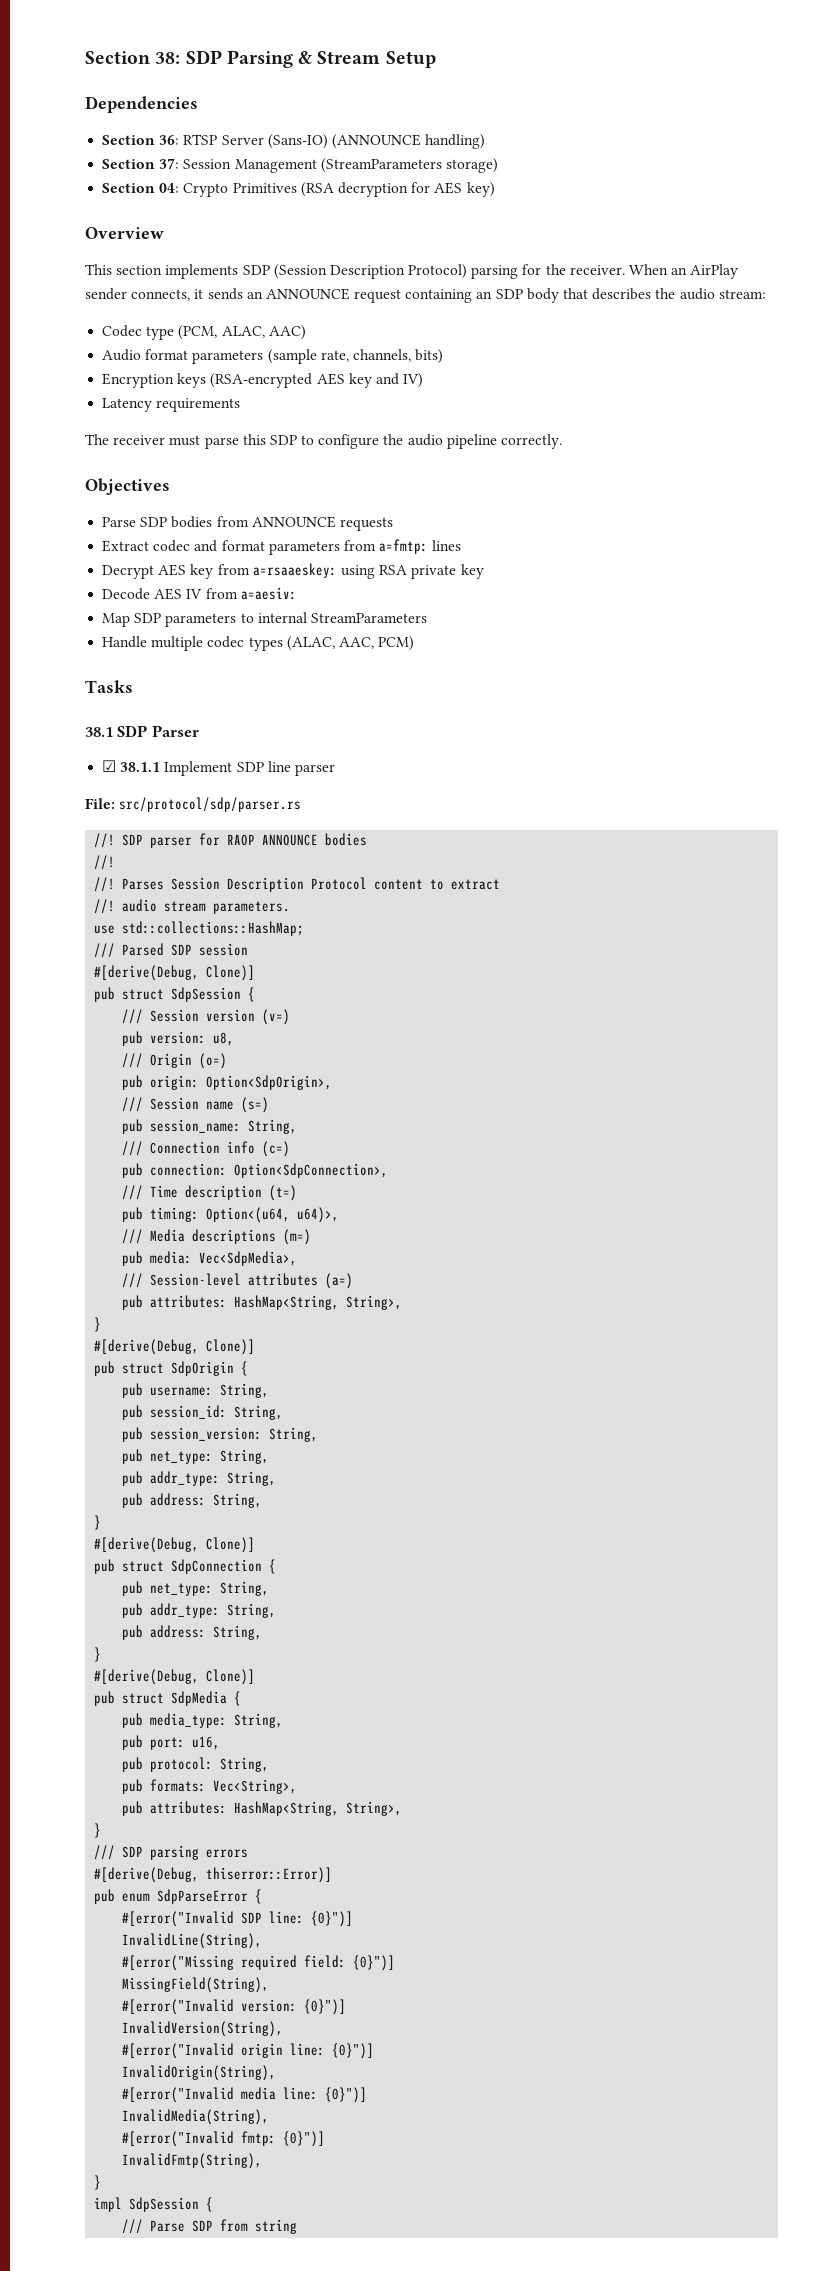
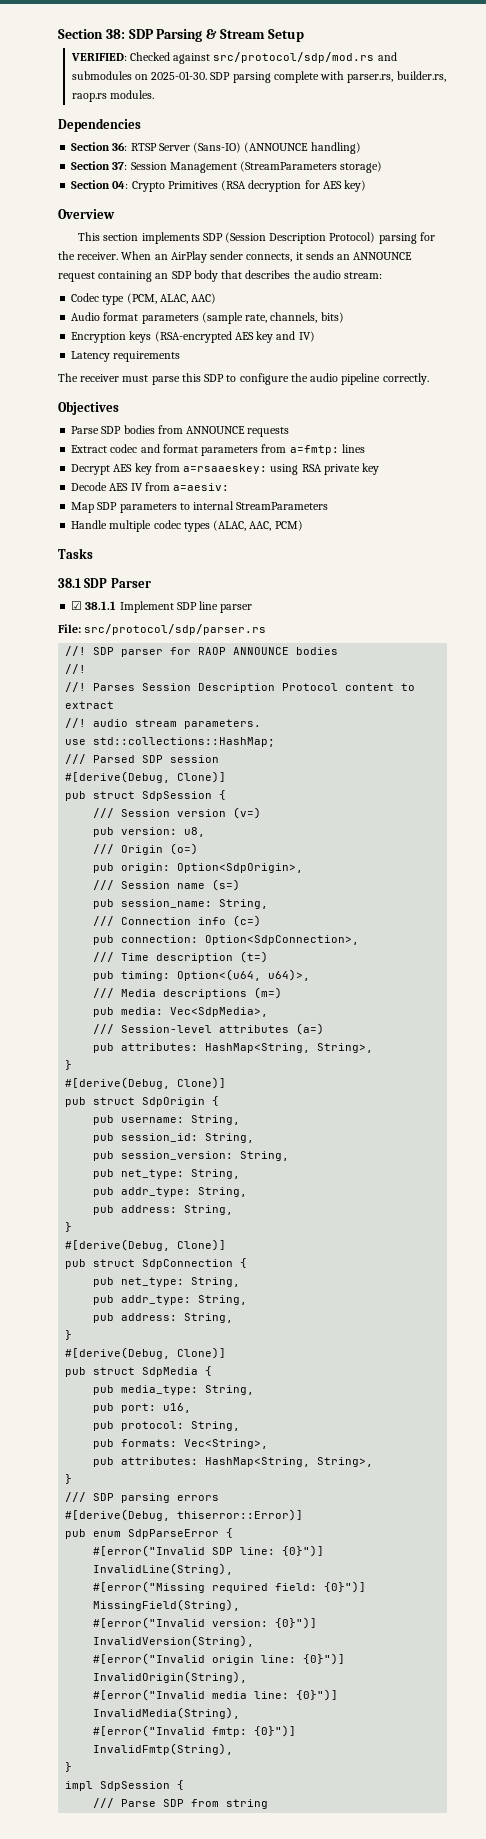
(436, 59) none -> [70,52,397,64] [71,71,446,83] [71,90,154,102] // VERIFIED: Checked against src/protocol/sdp/mod.rs and submodules on 2025-01-30. SDP parsing complete with parser.rs, builder.rs, raop.rs modules.

